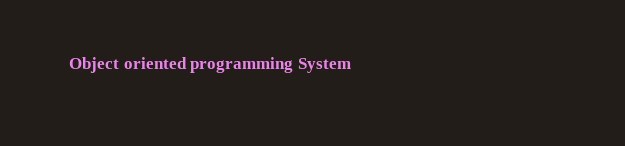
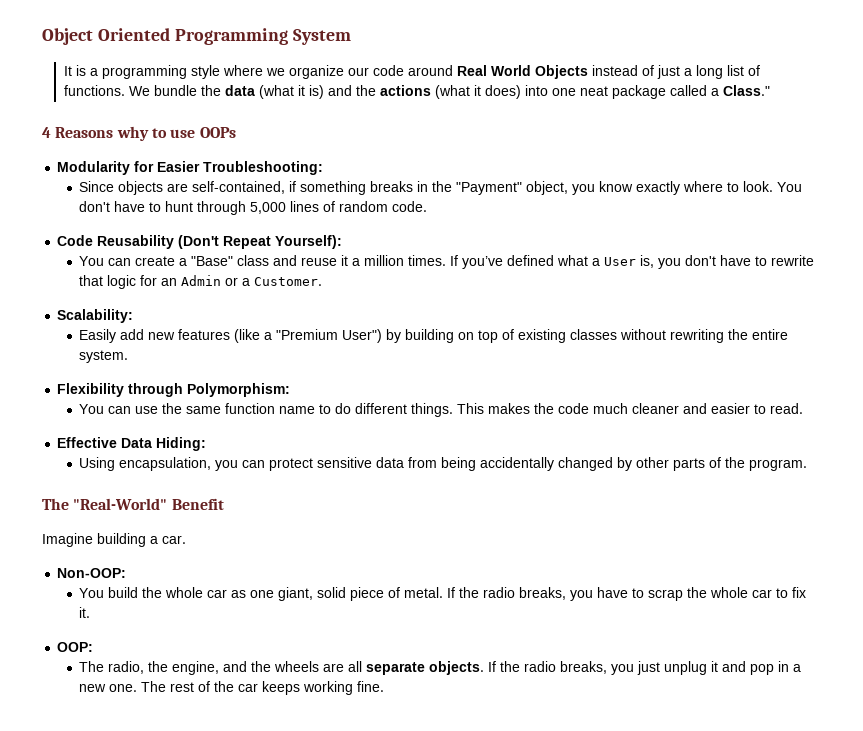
[123,57,351,73] oriented programming System -> [97,28,351,45] [63,65,760,79] [63,85,770,99] [42,126,236,141] [57,161,324,175] [79,181,803,195] [79,201,428,215] [57,235,343,249] [79,255,815,269] [79,275,323,289] [57,309,134,323] [79,329,789,343] [79,350,129,363] [57,383,291,397] [79,403,804,417] [57,437,207,451] [79,457,808,471] [42,498,224,510] [42,533,186,547] [57,568,127,578] [79,587,807,601] [79,607,91,618] [57,642,94,652] [79,661,802,675] [79,681,385,695] Oriented Programming System // It is a programming style where we organize our code around Real World Objects instead of just a long list of functions. We bundle the data (what it is) and the actions (what it does) into one neat package called a Class." // 4 Reasons why to use OOPs // Modularity for Easier Troubleshooting: // Since objects are self-contained, if something breaks in the "Payment" object, you know exactly where to look. You don't have to hunt through 5,000 lines of random code. // Code Reusability (Don't Repeat Yourself): // You can create a "Base" class and reuse it a million times. If you’ve defined what a User is, you don't have to rewrite that logic for an Admin or a Customer. // Scalability: // Easily add new features (like a "Premium User") by building on top of existing classes without rewriting the entire system. // Flexibility through Polymorphism: // You can use the same function name to do different things. This makes the code much cleaner and easier to read. // Effective Data Hiding: // Using encapsulation, you can protect sensitive data from being accidentally changed by other parts of the program. // The "Real-World" Benefit // Imagine building a car. // Non-OOP: // You build the whole car as one giant, solid piece of metal. If the radio breaks, you have to scrap the whole car to fix it. // OOP: // The radio, the engine, and the wheels are all separate objects. If the radio breaks, you just unplug it and pop in a new one. The rest of the car keeps working fine.

